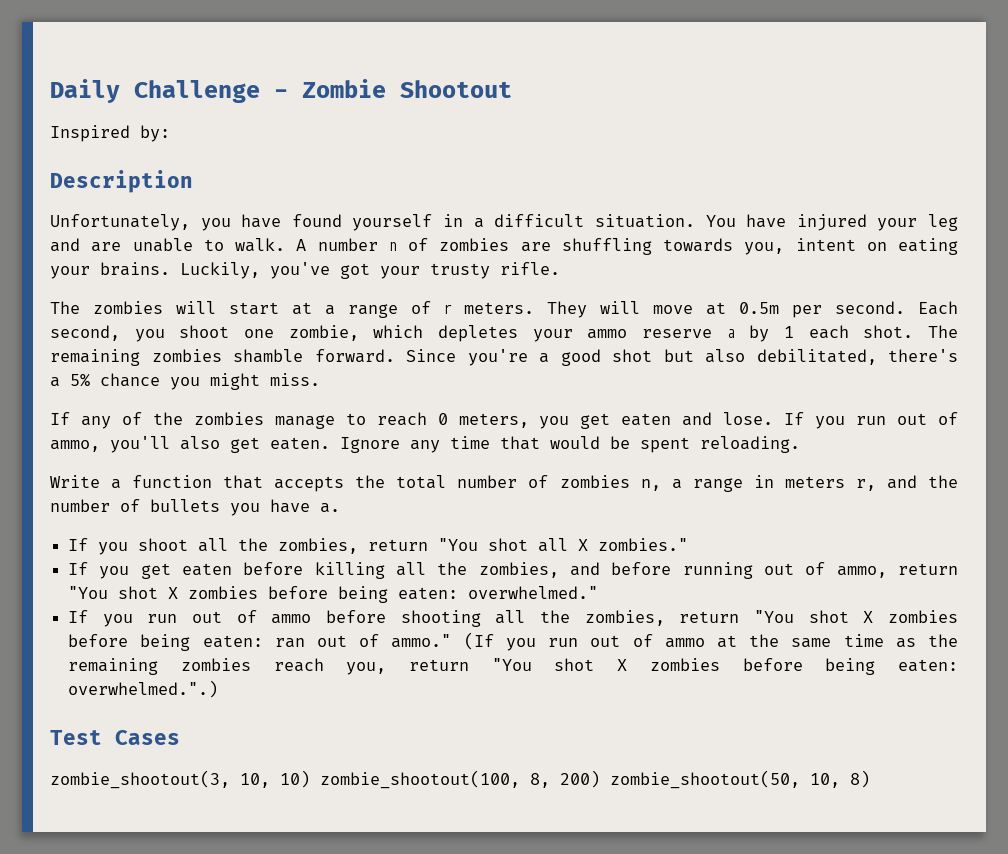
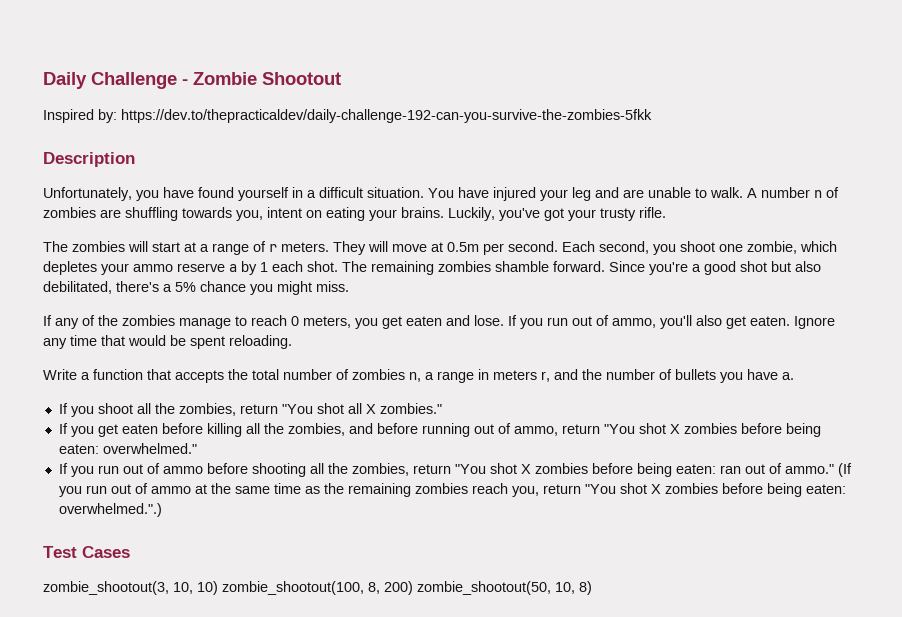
(170, 133) none -> [121,109,652,123] https://dev.to/thepracticaldev/daily-challenge-192-can-you-survive-the-zombies-5fkk

